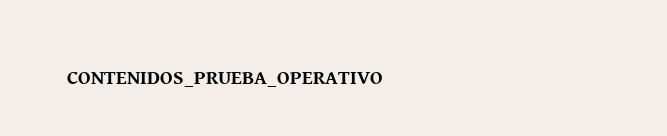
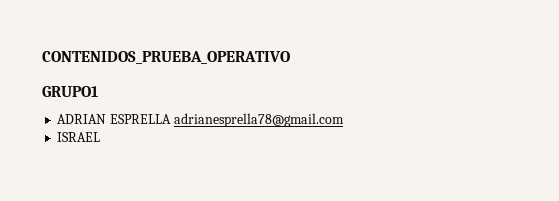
(383, 79) none -> [42,86,98,97] [57,113,344,127] [57,132,101,142] // GRUPO1 // ADRIAN ESPRELLA adrianesprella78@gmail.com // ISRAEL

